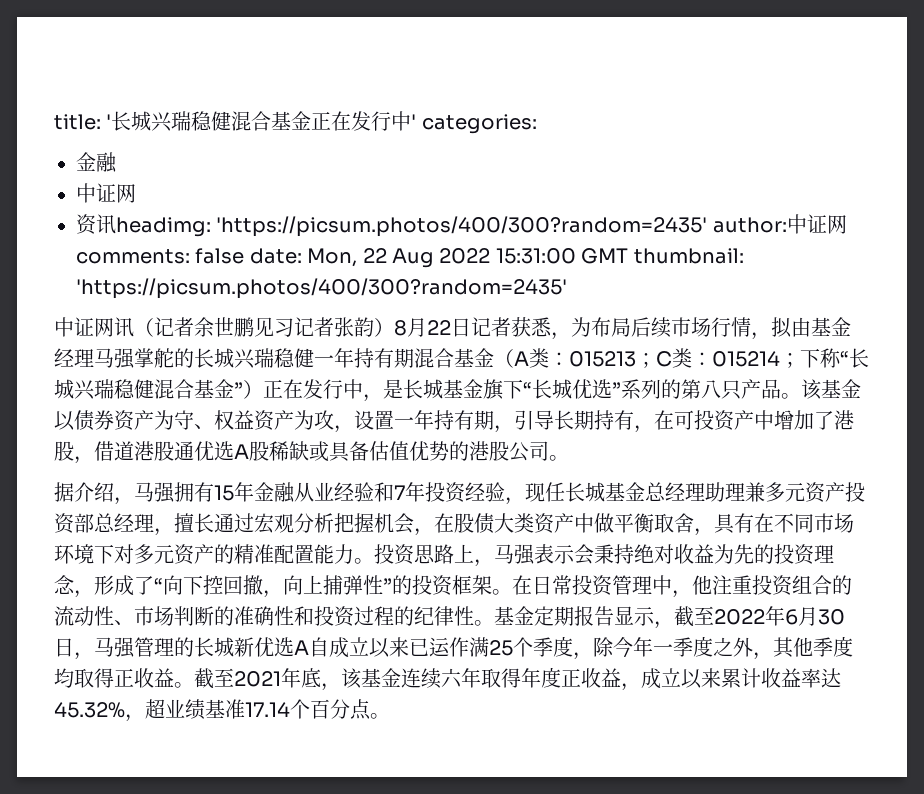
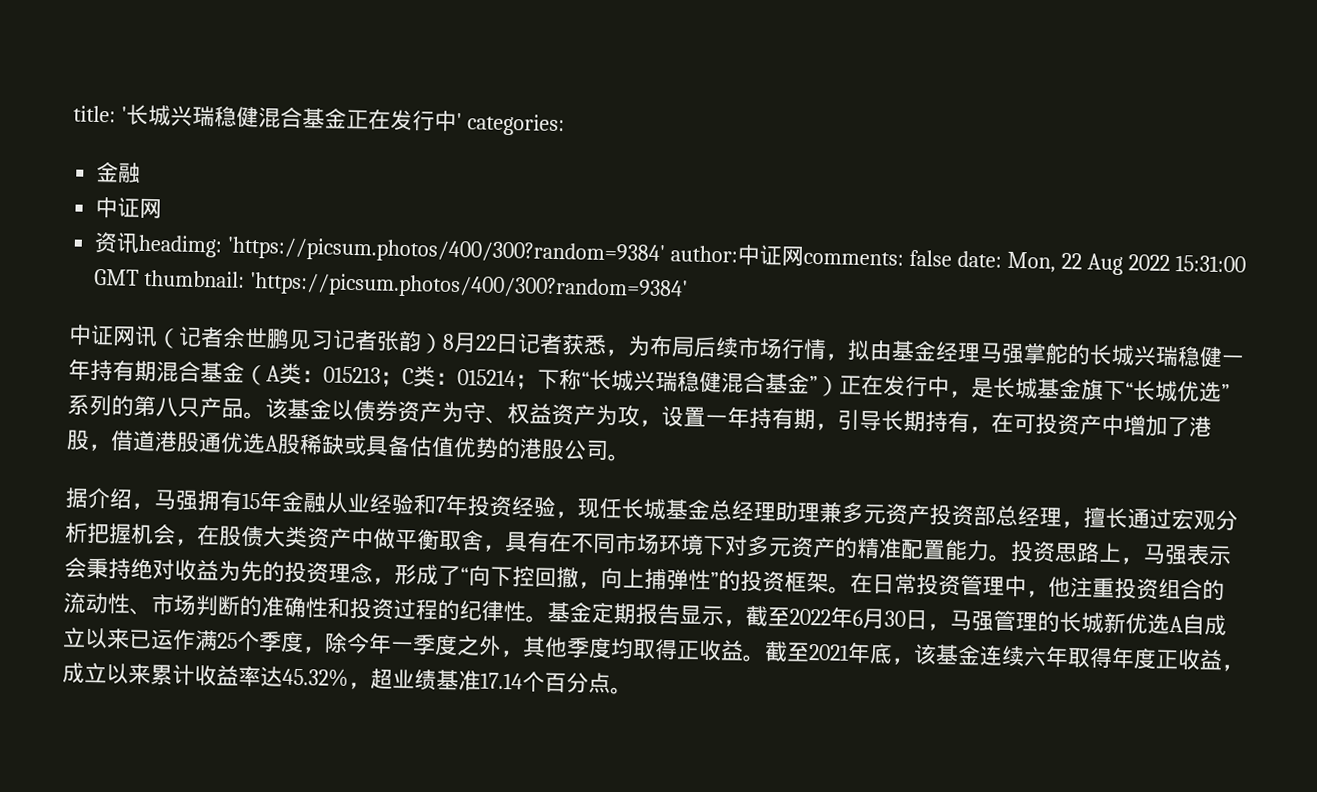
[216,216,708,237] 'https://picsum.photos/400/300?random=2435' -> [227,236,666,267] 'https://picsum.photos/400/300?random=9384'
[76,278,567,299] 'https://picsum.photos/400/300?random=2435' -> [249,271,689,302] 'https://picsum.photos/400/300?random=9384'

